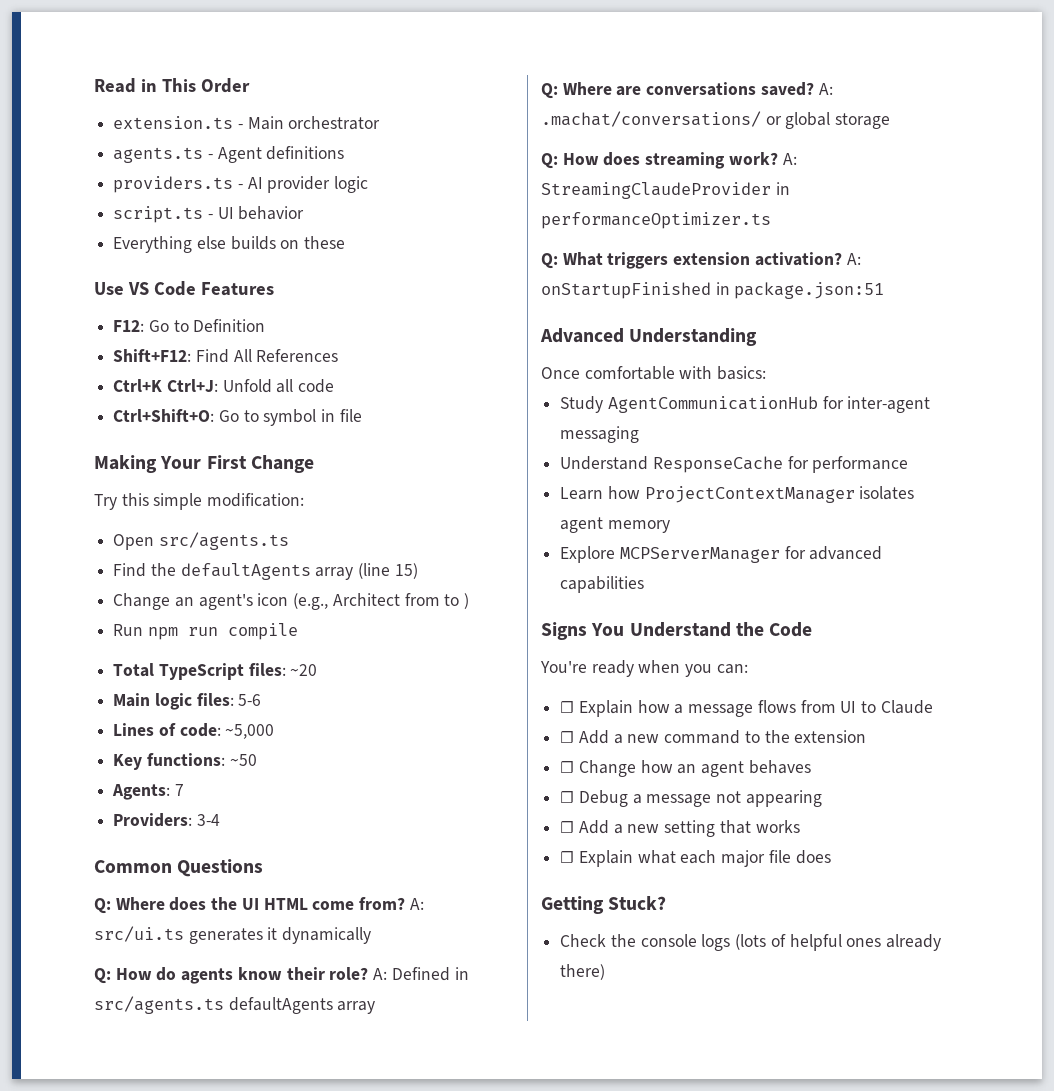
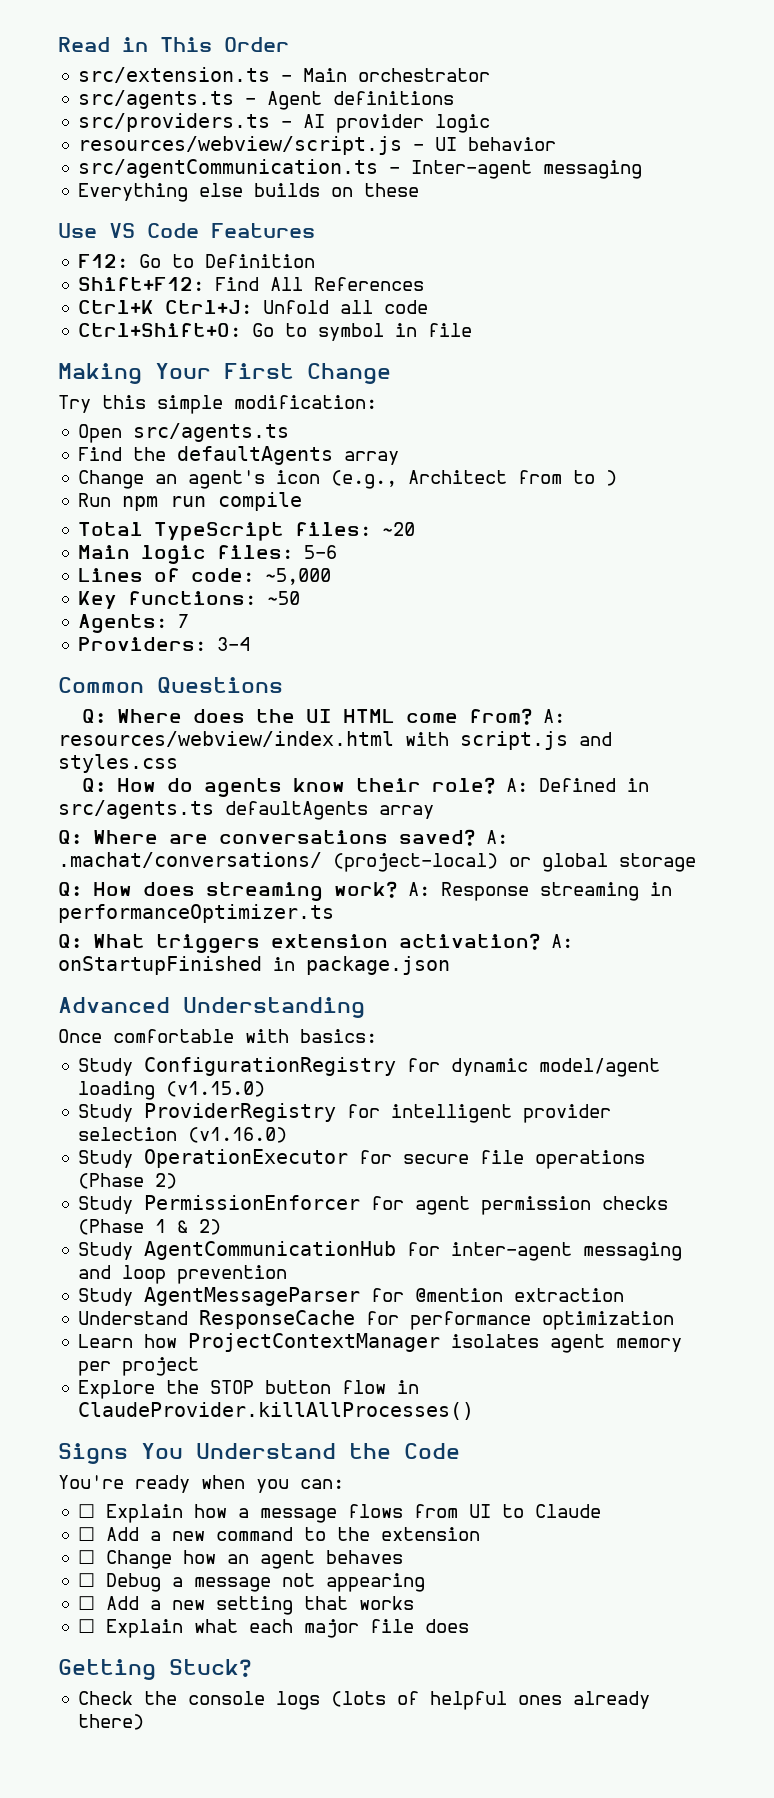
[113,116,234,129] extension.ts -> [78,67,271,83] src/extension.ts
[113,147,204,163] agents.ts -> [78,90,235,109] src/agents.ts
[113,176,234,193] providers.ts -> [78,113,271,132] src/providers.ts
[113,206,204,223] script.ts -> [78,136,403,155] resources/webview/script.js
(305, 213) none -> [78,159,643,179] // src/agentCommunication.ts - Inter-agent messaging
[358,563,418,579] (line 15) -> (400, 458) none
[94,926,372,944] src/ui.ts generates it dynamically -> [58,731,612,750] [58,754,178,773] resources/webview/index.html with script.js and styles.css
(761, 119) none -> [333,853,498,872] (project-local)
[541,182,771,199] StreamingClaudeProvider -> [441,882,639,901] Response streaming
[734,282,885,299] package.json:51 -> [306,956,450,975] package.json
(767, 373) none -> [78,1057,661,1077] [78,1081,266,1100] [78,1103,612,1123] [78,1127,288,1143] [78,1149,646,1169] [78,1173,178,1189] [78,1195,669,1215] [78,1219,222,1235] // Study ConfigurationRegistry for dynamic model/agent loading (v1.15.0) // Study ProviderRegistry for intelligent provider selection (v1.16.0) // Study OperationExecutor for secure file operations (Phase 2) // Study PermissionEnforcer for agent permission checks (Phase 1 & 2)
(640, 434) none -> [78,1265,288,1284] [78,1287,625,1306] and loop prevention // Study AgentMessageParser for @mention extraction
(909, 464) none -> [542,1311,675,1330] optimization
(670, 526) none -> [78,1357,200,1376] per project
[619,546,883,563] [560,576,645,593] MCPServerManager for advanced capabilities -> [166,1380,420,1394] [78,1402,475,1420] the STOP button flow in ClaudeProvider.killAllProcesses()

